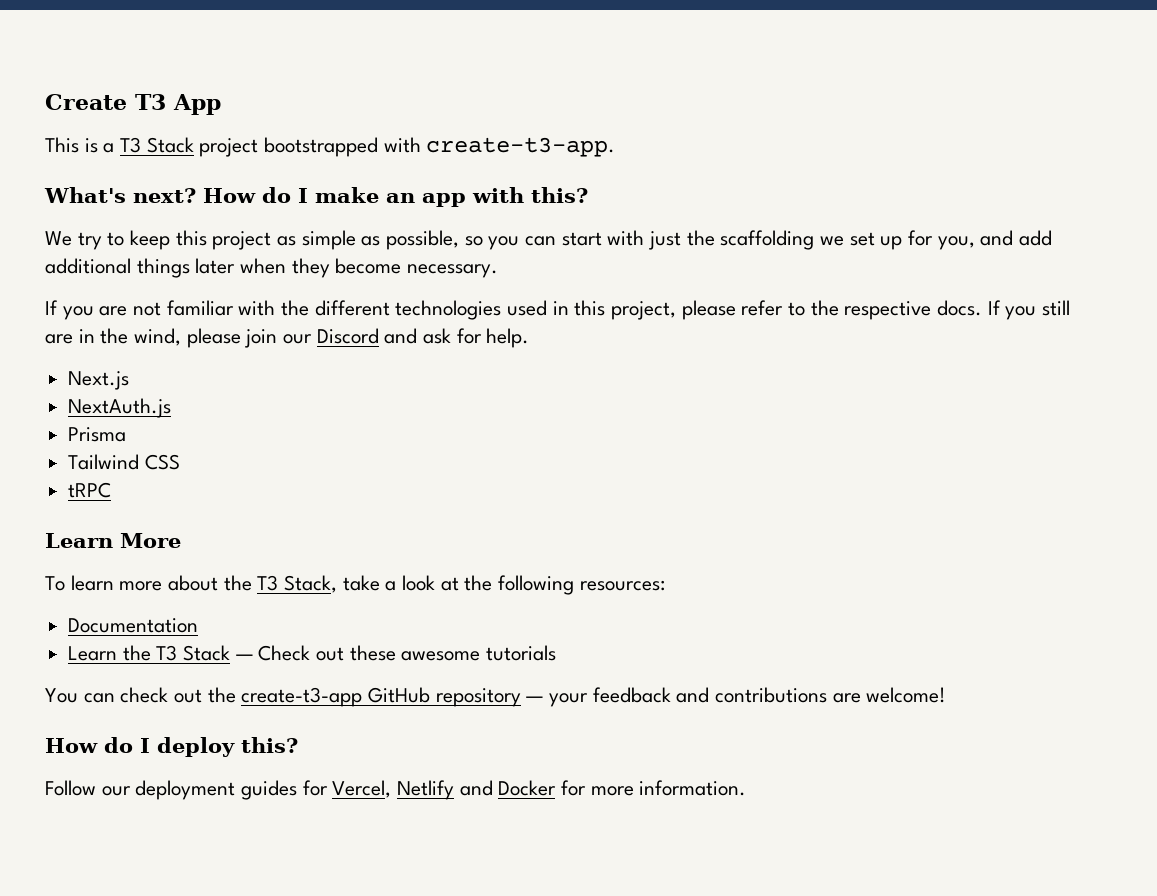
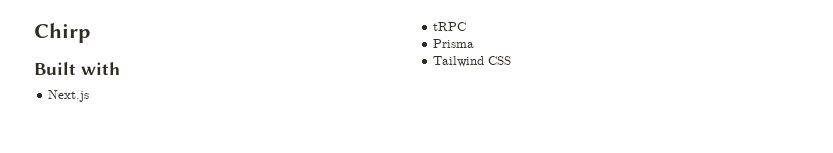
[45,94,221,115] [45,137,616,157] [44,187,588,207] [45,230,1053,250] [45,258,499,278] [45,300,1071,320] [45,328,530,348] Create T3 App // This is a T3 Stack project bootstrapped with create-t3-app. // What's next? How do I make an app with this? // We try to keep this project as simple as possible, so you can start with just the scaffolding we set up for you, and add additional things later when they become necessary. // If you are not familiar with the different technologies used in this project, please refer to the respective docs. If you still are in the wind, please join our Discord and ask for help. -> [34,23,91,43] [34,62,120,75] Chirp // Built with
[68,398,172,418] NextAuth.js -> [433,22,467,31] tRPC
[68,482,112,498] [45,533,181,548] [45,575,665,595] [68,618,199,633] [68,645,557,661] [45,687,947,707] [45,737,298,757] [45,780,747,800] // tRPC // Learn More // To learn more about the T3 Stack, take a look at the following resources: // Documentation // Learn the T3 Stack — Check out these awesome tutorials // You can check out the create-t3-app GitHub repository — your feedback and contributions are welcome! // How do I deploy this? // Follow our deployment guides for Vercel, Netlify and Docker for more information. -> (512, 60) none

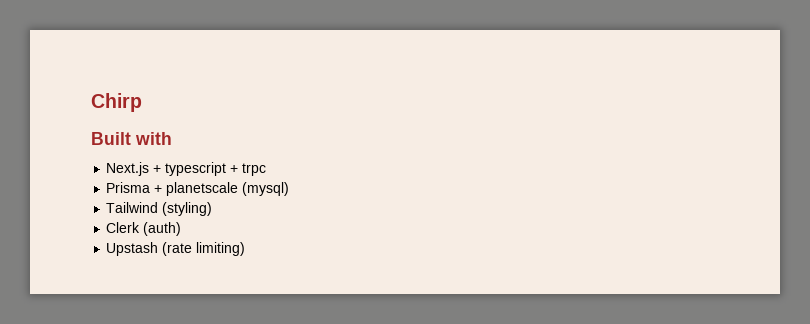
[433,22,467,31] [433,39,475,48] [433,56,512,67] // tRPC // Prisma // Tailwind CSS -> [153,162,267,176] [106,182,290,196] [106,202,213,216] [106,222,182,236] [106,242,246,256] + typescript + trpc // Prisma + planetscale (mysql) // Tailwind (styling) // Clerk (auth) // Upstash (rate limiting)

